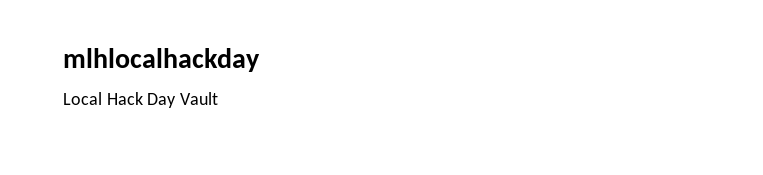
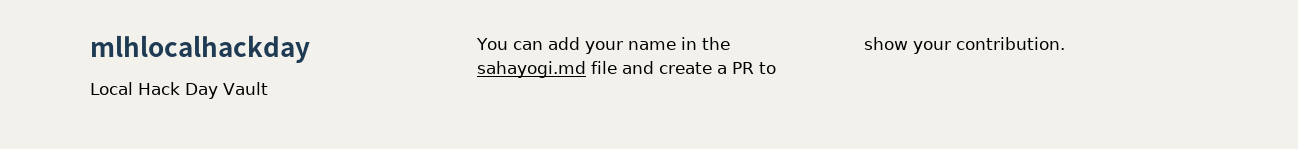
(219, 98) none -> [476,37,730,54] [477,61,776,78] [864,37,1065,54] // You can add your name in the sahayogi.md file and create a PR to show your contribution.

